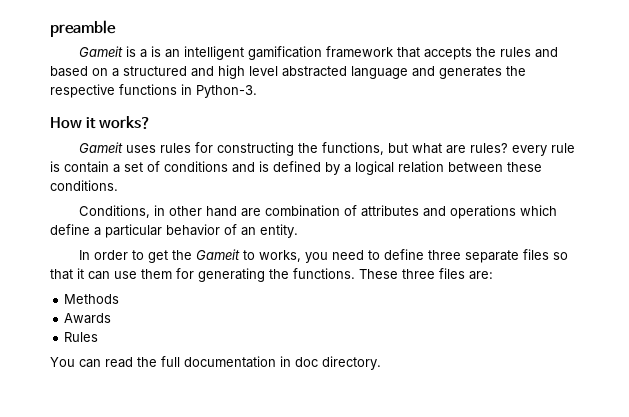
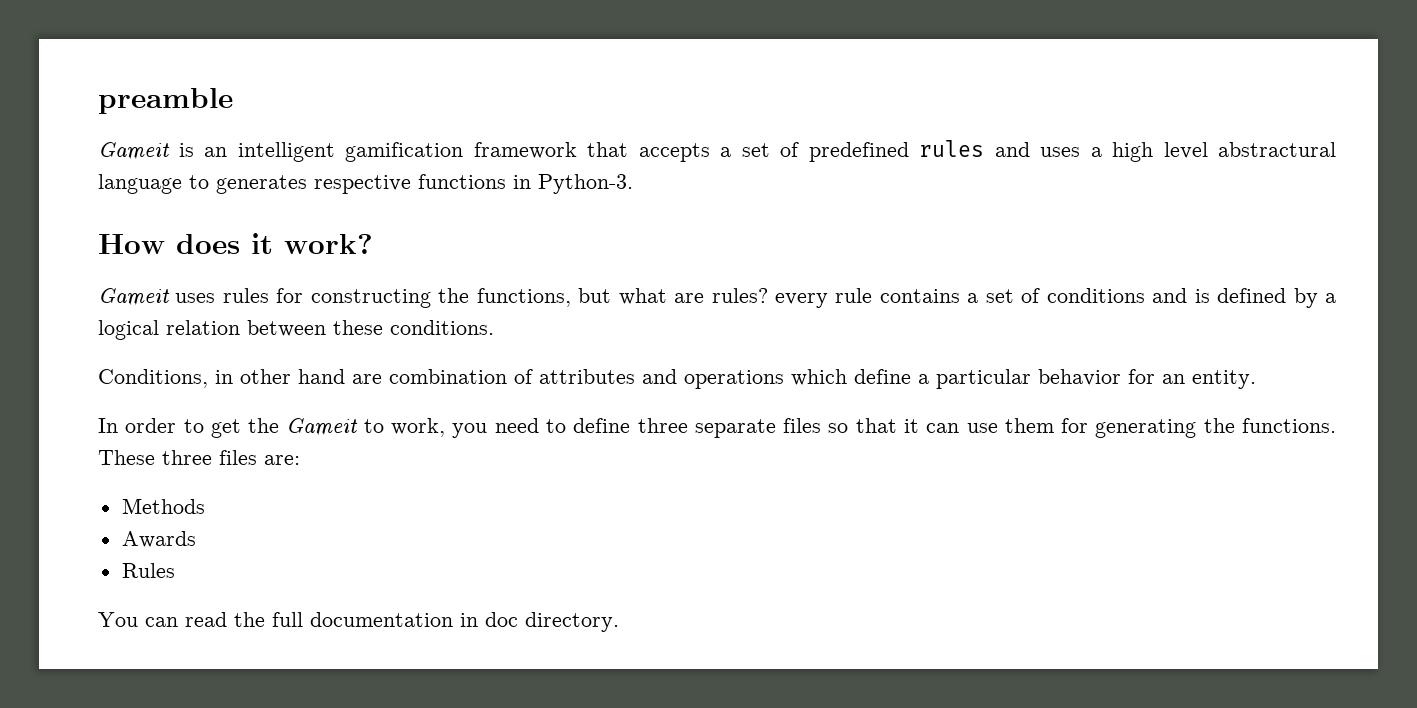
[139,46,161,58] a is -> (194, 150) none
[475,47,558,58] [50,65,526,79] the rules and based on a structured and high level abstracted language and generates the -> [720,140,1336,162] [98,174,307,194] a set of predefined rules and uses a high level abstractural language to generates
[85,116,151,129] it works? -> [176,233,373,254] does it work?
[50,161,109,173] is contain -> [879,289,960,303] contains
[224,224,237,235] of -> [1128,369,1155,384] for
[258,250,301,262] works, -> [391,418,446,437] work,

